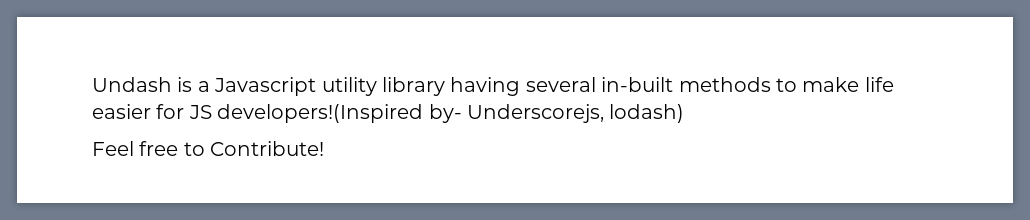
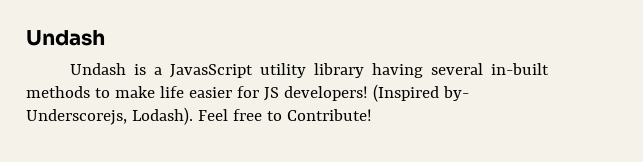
[92,77,172,92] Undash -> [26,30,105,46] [70,63,127,75] Undash // Undash
[214,77,317,96] Javascript -> [170,64,254,78] JavasScript
[217,104,424,123] developers!(Inspired -> [283,84,439,102] developers! (Inspired
[609,104,685,123] lodash) // -> [131,107,193,125] Lodash).

